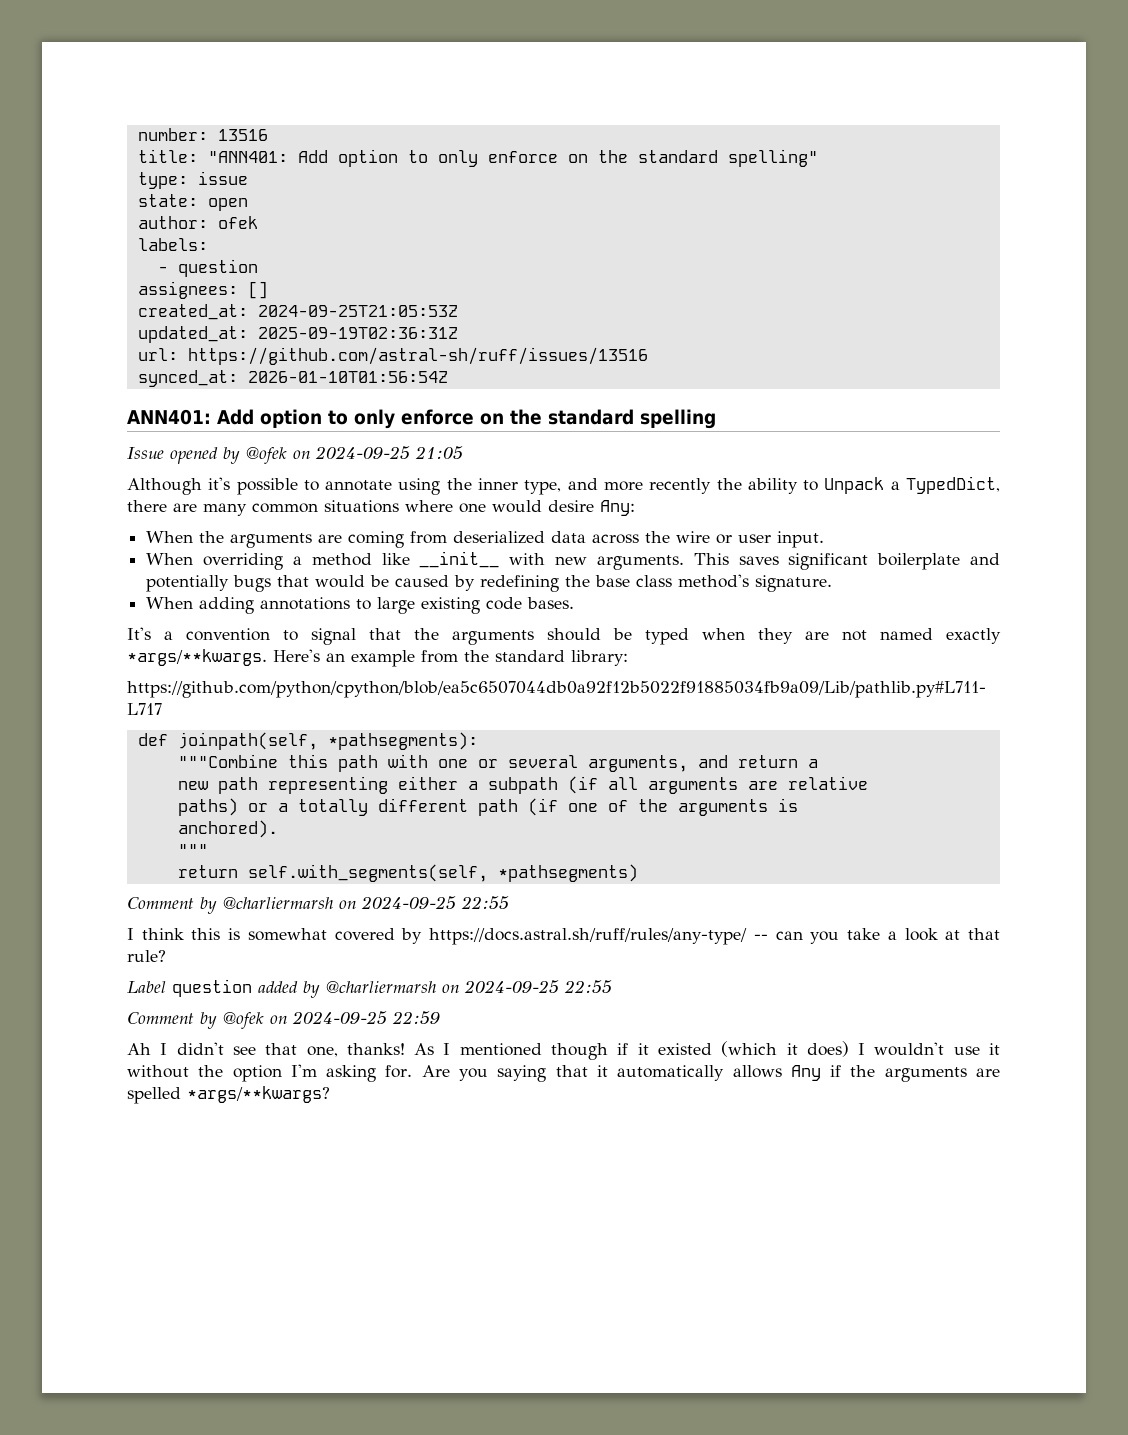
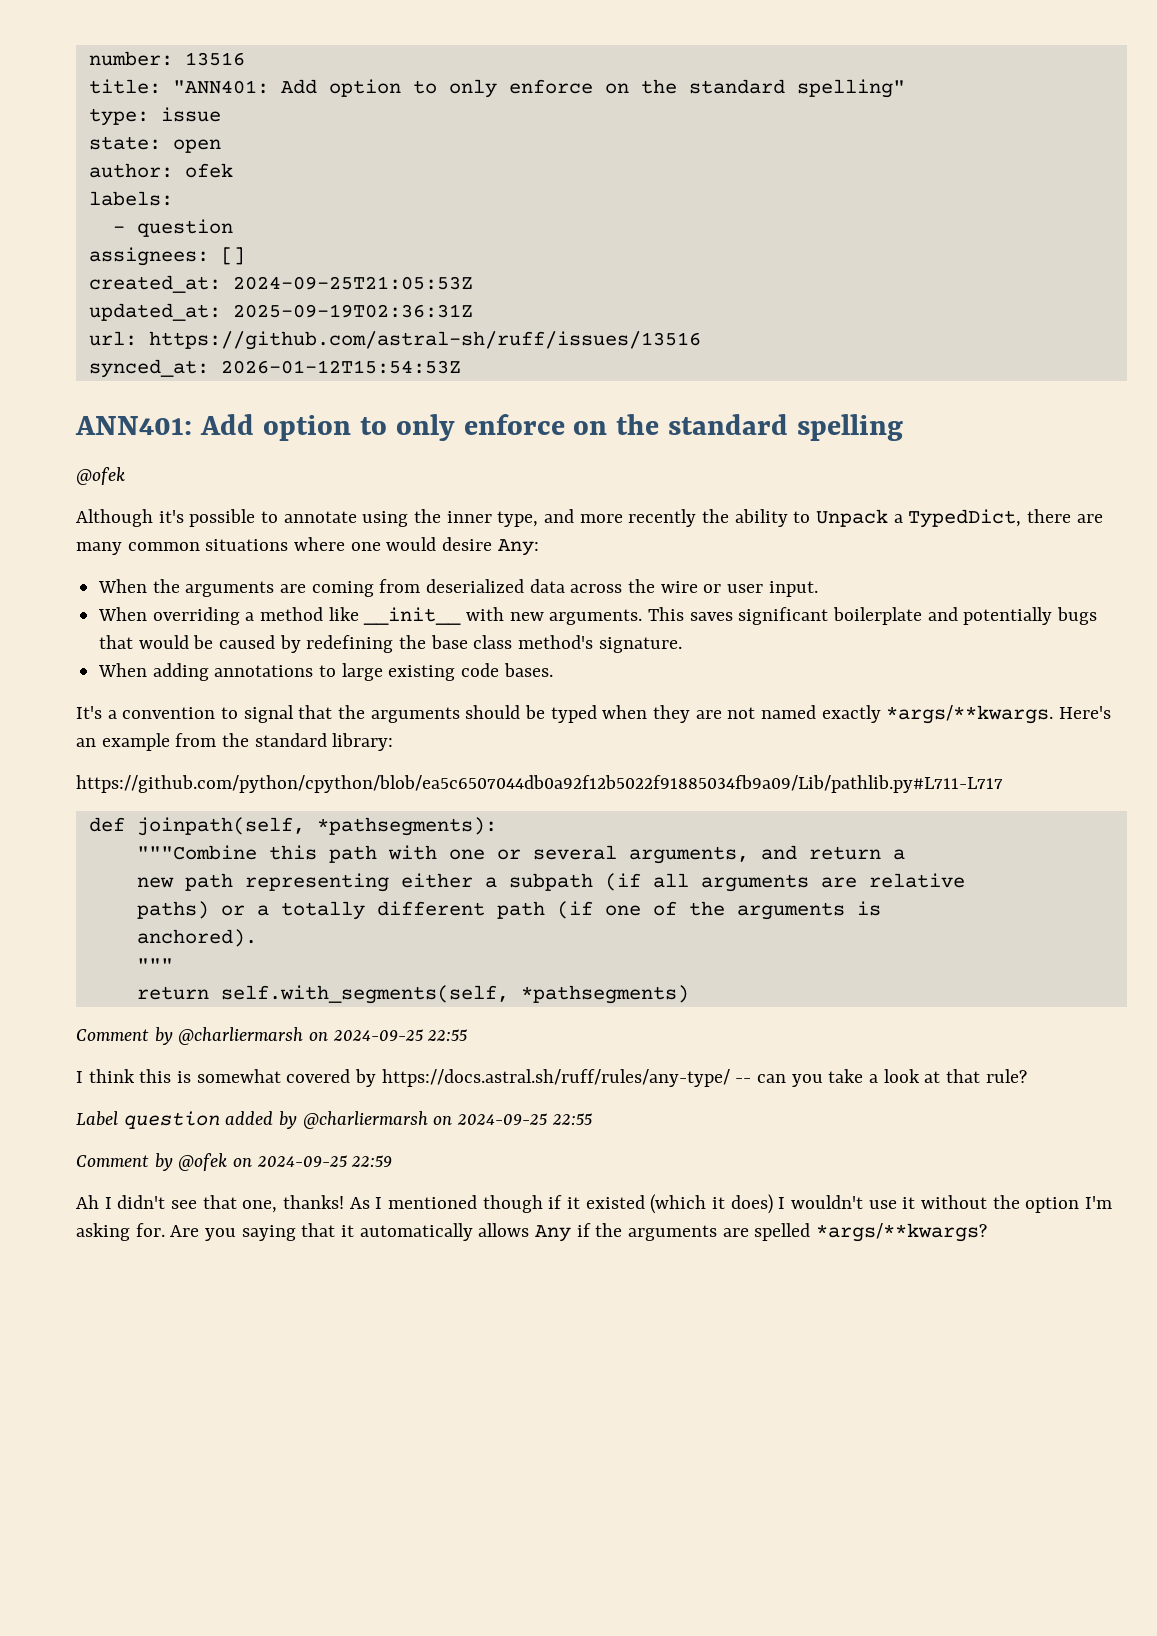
[247,371,448,383] 2026-01-10T01:56:54Z -> [220,360,461,374] 2026-01-12T15:54:53Z
[127,446,463,464] Issue opened by @ofek on 2024-09-25 21:05 -> [76,467,125,485] @ofek

